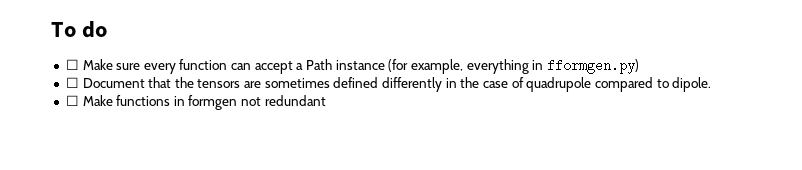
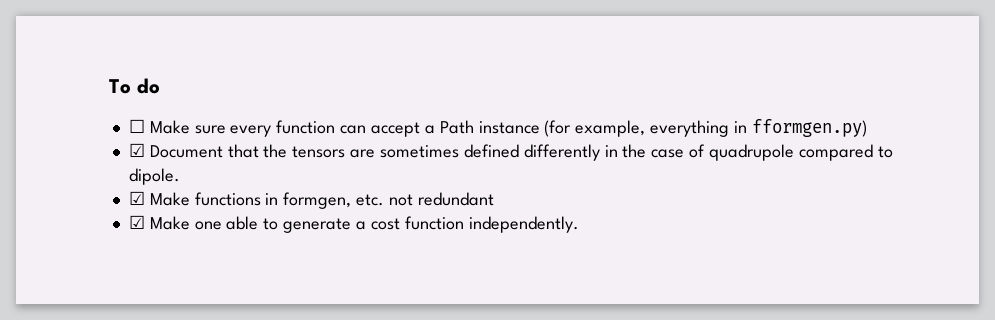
[65,77,79,88] ☐ -> [128,143,145,157] ☑
[65,95,79,106] ☐ -> [128,191,145,205] ☑
[188,95,238,110] formgen -> [283,192,385,209] formgen, etc.
(326, 100) none -> [128,215,579,233] // ☑ Make one able to generate a cost function independently.

